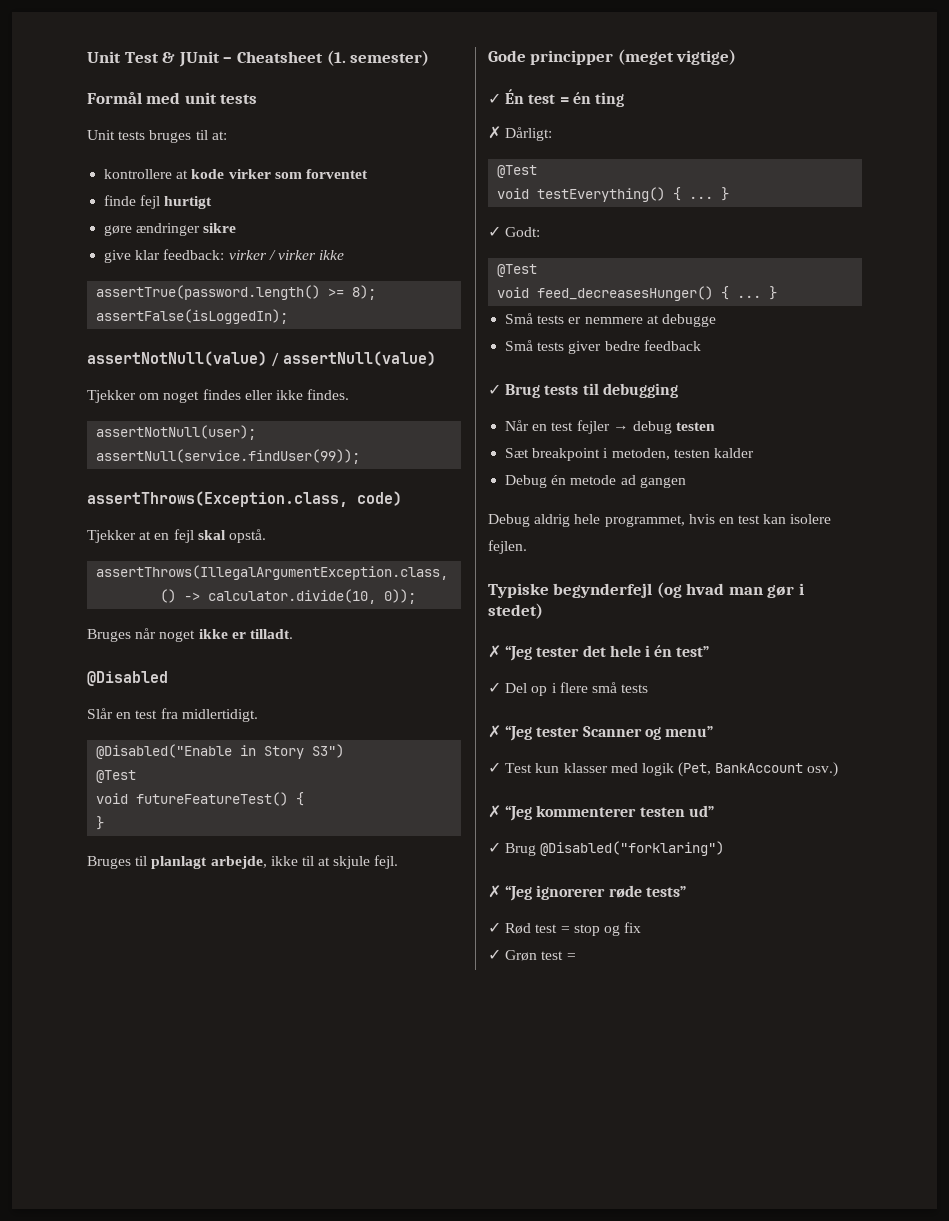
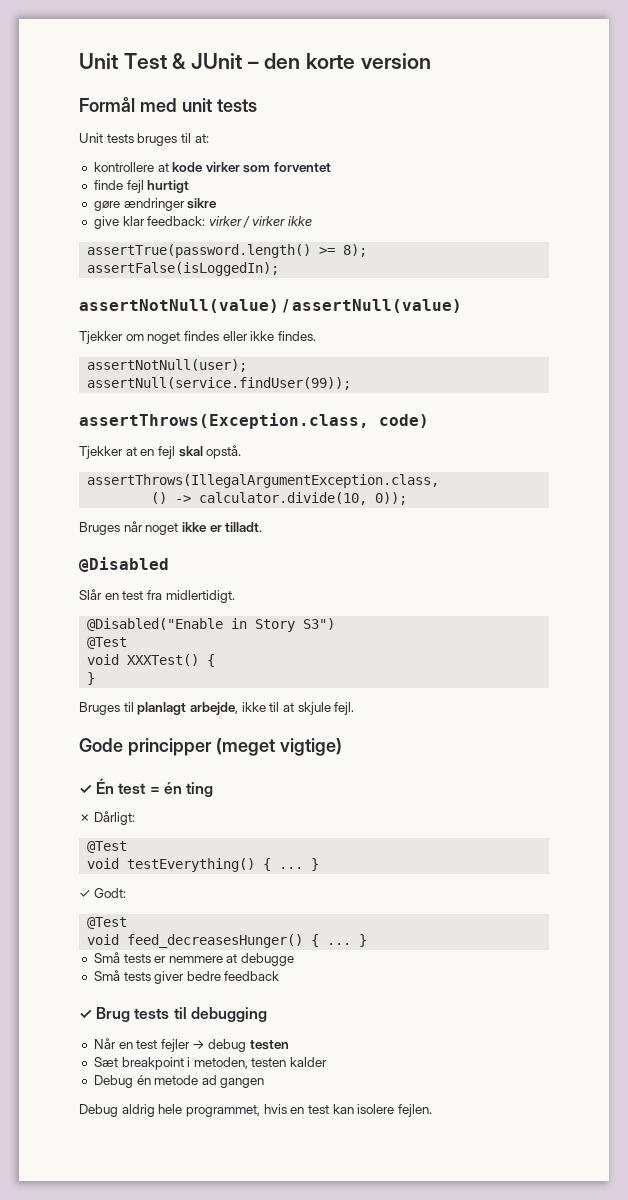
[236,50,430,66] Cheatsheet (1. semester) -> [264,53,431,69] den korte version
[136,792,289,806] futureFeatureTest() -> [127,654,200,666] XXXTest()
[488,582,804,598] [488,603,543,619] [488,645,710,661] [488,682,649,696] [488,725,713,741] [488,762,839,777] [488,805,714,821] [488,841,725,856] [488,885,686,901] [488,922,642,936] [488,949,576,961] // Typiske begynderfejl (og hvad man gør i stedet) // ✗ “Jeg tester det hele i én test” // ✓ Del op i flere små tests // ✗ “Jeg tester Scanner og menu” // ✓ Test kun klasser med logik (Pet, BankAccount osv.) // ✗ “Jeg kommenterer testen ud” // ✓ Brug @Disabled("forklaring") // ✗ “Jeg ignorerer røde tests” // ✓ Rød test = stop og fix // ✓ Grøn test = -> (432, 1110) none

